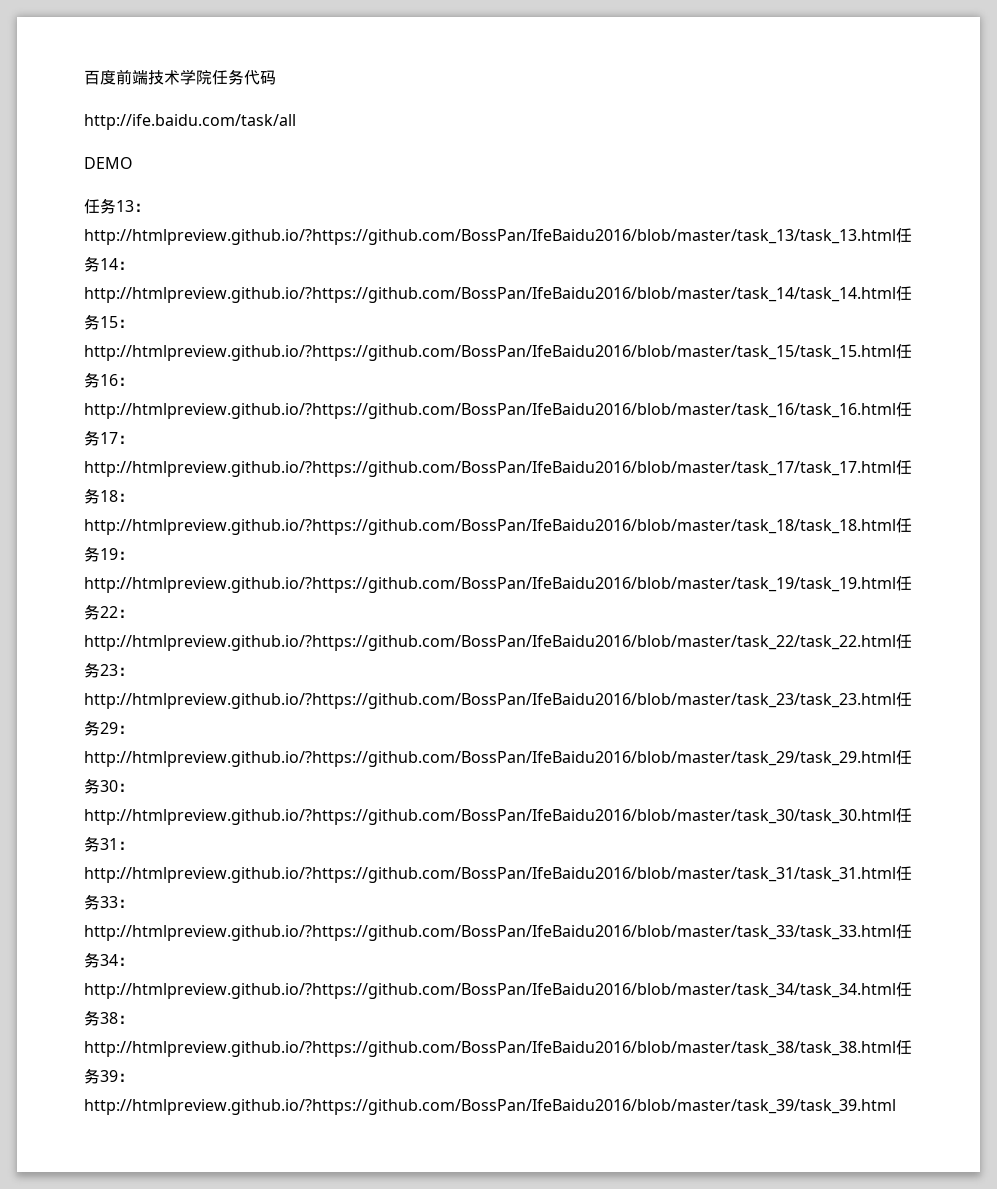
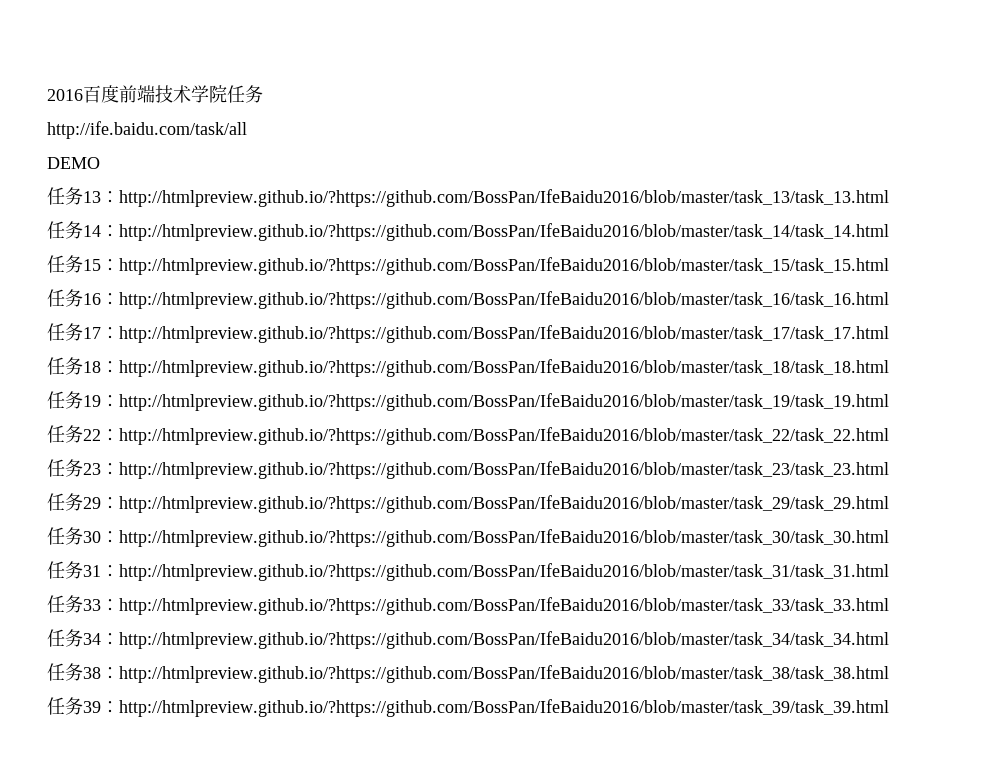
(84, 77) none -> [47,89,83,101] 2016
[244,70,276,85] 代码 -> (263, 94) none
(896, 237) none -> (889, 198) //
(896, 295) none -> (889, 232) //
(896, 353) none -> (889, 266) //
(896, 411) none -> (889, 300) //
(896, 469) none -> (889, 334) //
(896, 527) none -> (889, 368) //
(896, 585) none -> (889, 402) //
(896, 643) none -> (889, 436) //
(896, 701) none -> (889, 470) //
(896, 759) none -> (889, 504) //
(896, 817) none -> (889, 538) //
(896, 875) none -> (889, 572) //
(896, 933) none -> (889, 606) //
(896, 991) none -> (889, 640) //
(896, 1049) none -> (889, 674) //

